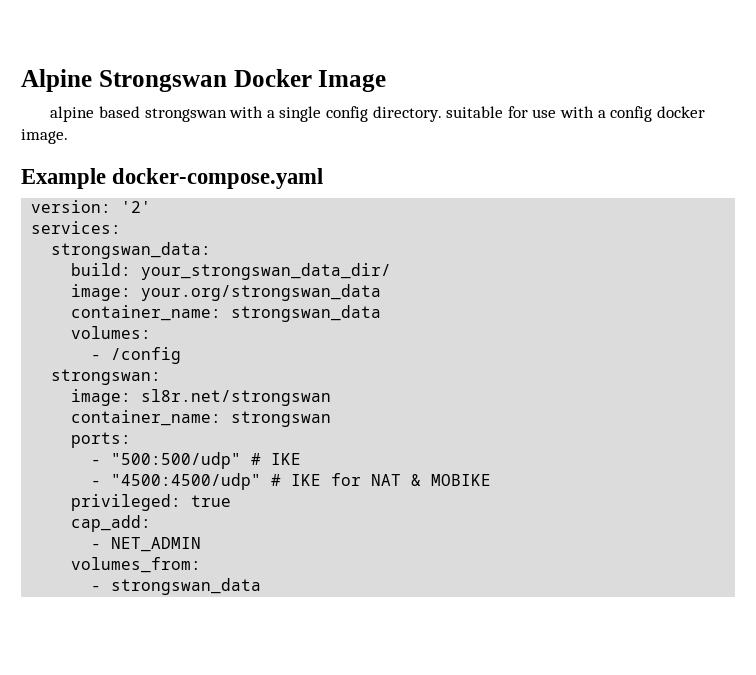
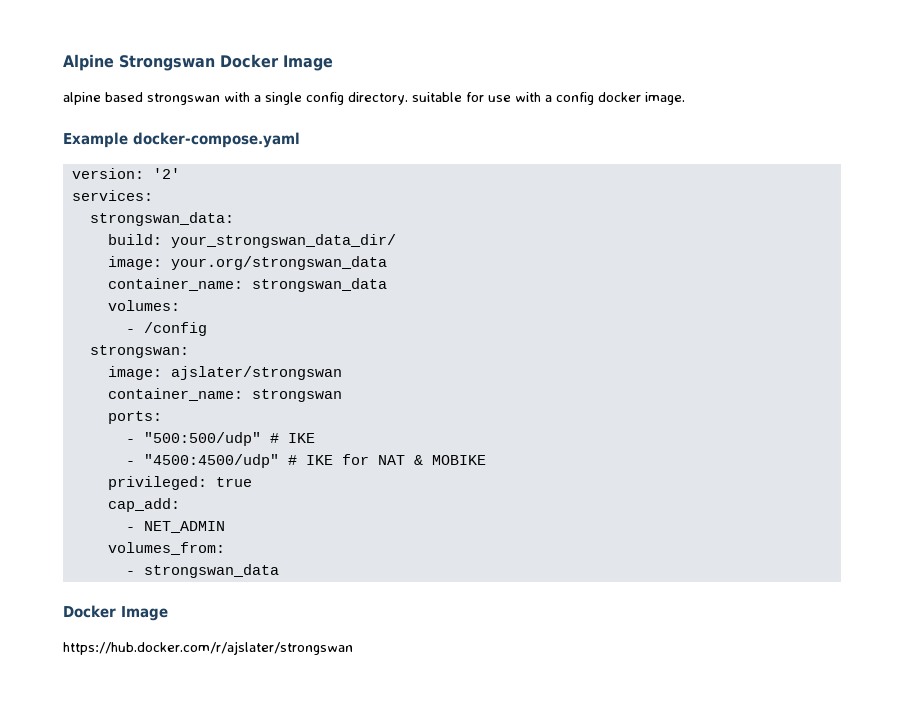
[141,389,332,406] sl8r.net/strongswan -> [170,366,342,380] ajslater/strongswan
(262, 586) none -> [63,605,168,621] [63,641,353,655] // Docker Image // https://hub.docker.com/r/ajslater/strongswan

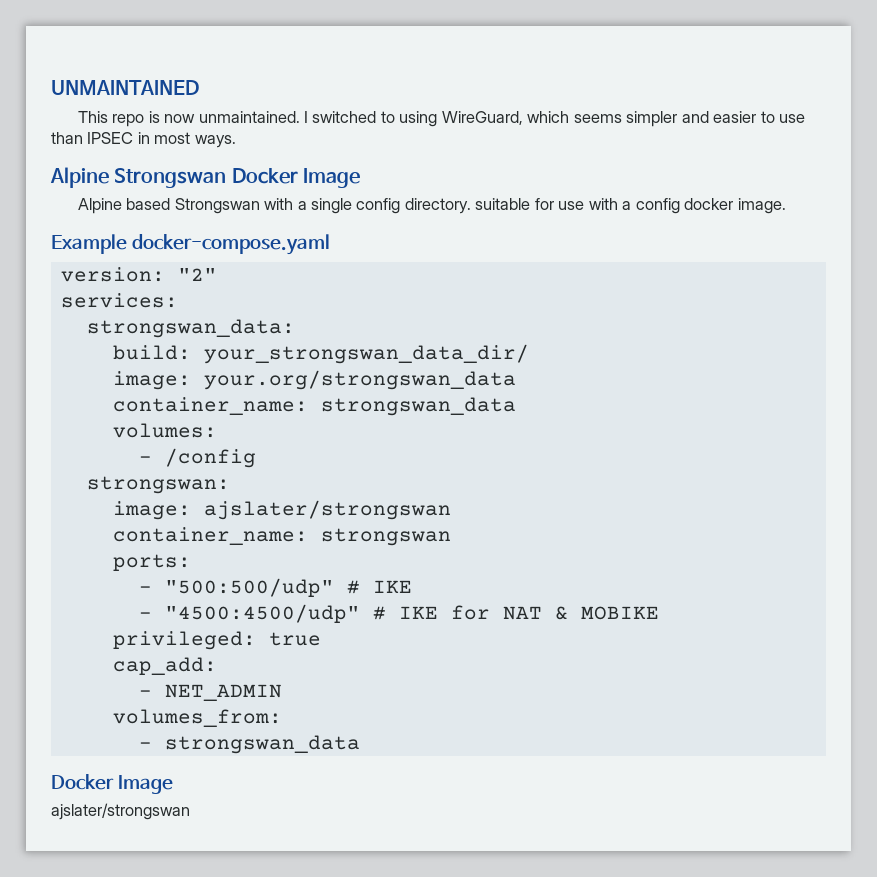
(63, 62) none -> [51,80,199,95] [77,111,805,127] [51,132,236,148] UNMAINTAINED // This repo is now unmaintained. I switched to using WireGuard, which seems simpler and easier to use than IPSEC in most ways. //
[63,92,220,105] alpine based strongswan -> [77,198,260,214] Alpine based Strongswan
[152,168,180,179] '2' -> [177,268,217,281] "2"
[63,641,353,655] https://hub.docker.com/r/ajslater/strongswan -> [51,803,190,820] ajslater/strongswan

